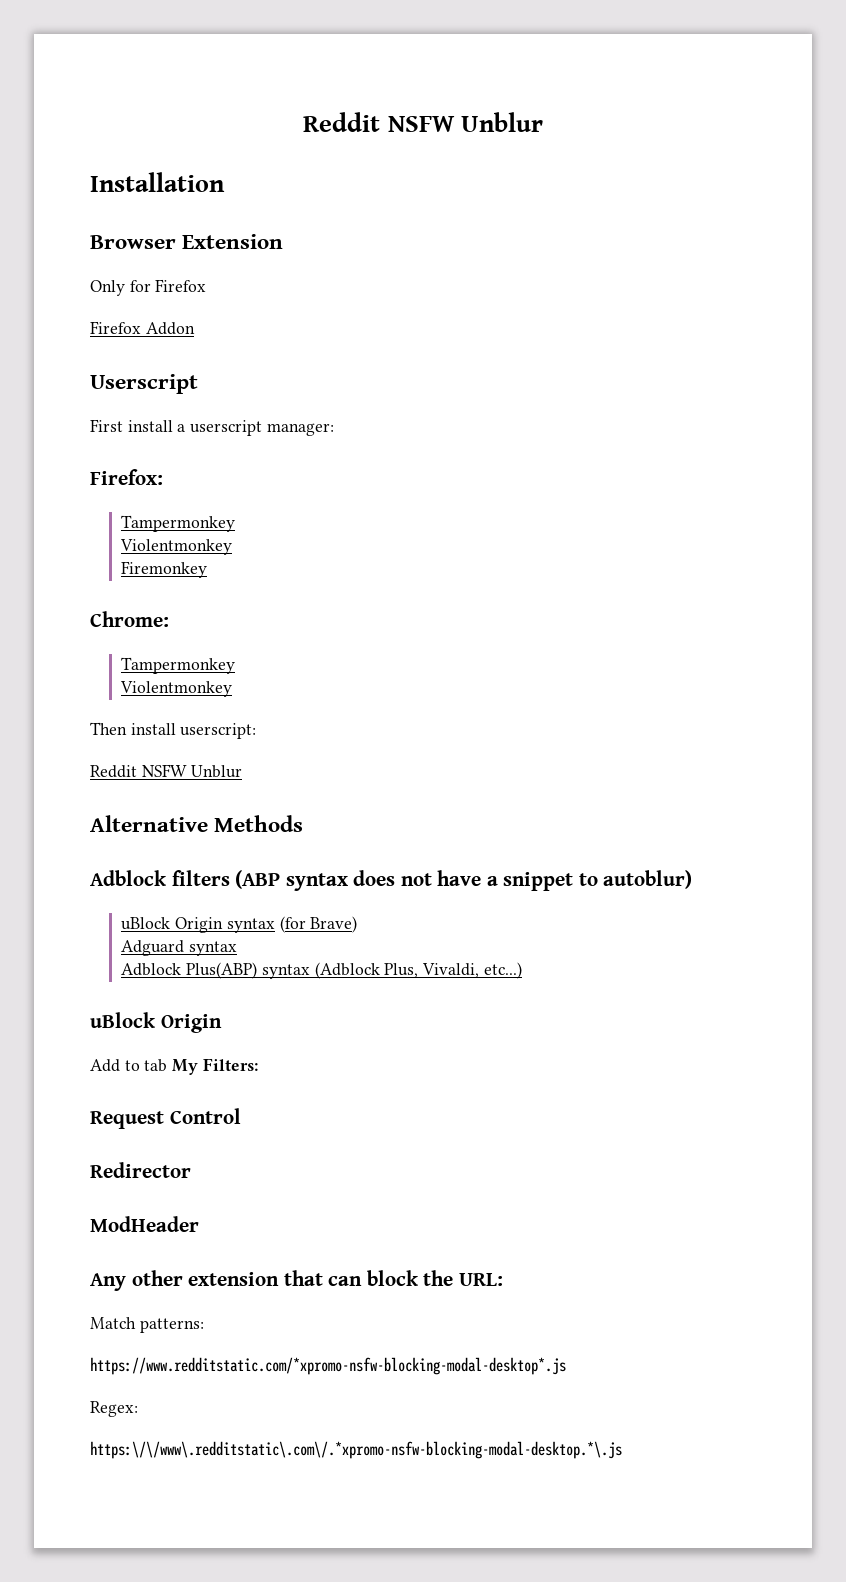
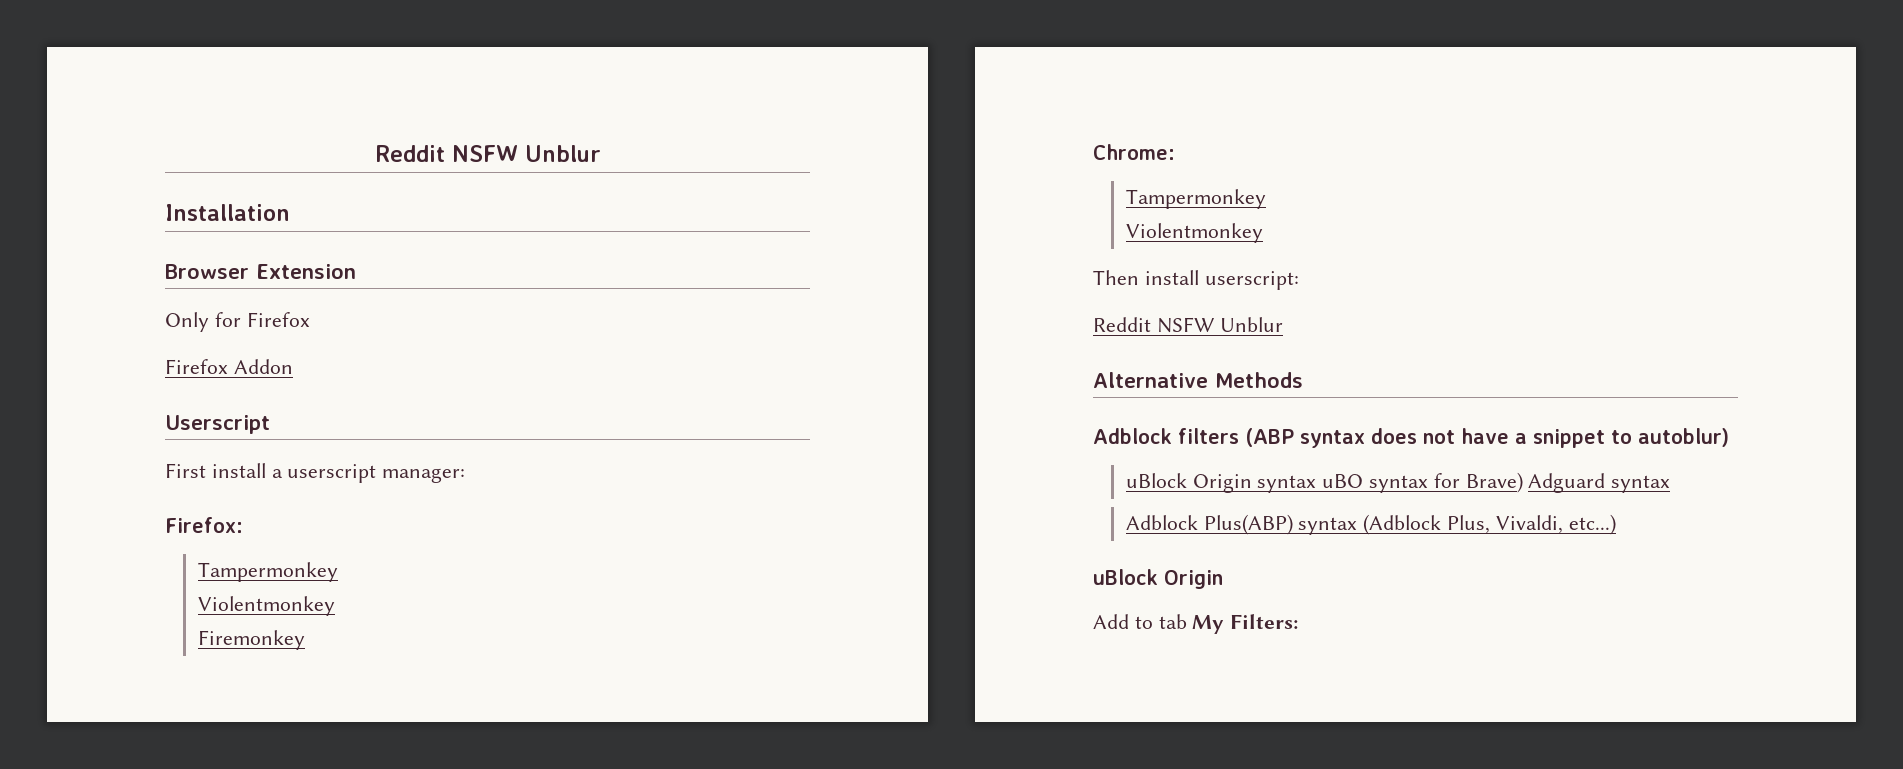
[279,916,306,933] (for -> [1322,473,1460,493] uBO syntax for
(358, 924) // -> (1523, 482) none
[90,1108,241,1129] [90,1162,191,1178] [90,1216,199,1232] [90,1270,503,1291] [90,1317,204,1333] [90,1357,566,1375] [90,1401,138,1417] [90,1441,622,1459] // Request Control // Redirector // ModHeader // Any other extension that can block the URL: // Match patterns: // https://www.redditstatic.com/*xpromo-nsfw-blocking-modal-desktop*.js // Regex: // https:\/\/www\.redditstatic\.com\/.*xpromo-nsfw-blocking-modal-desktop.*\.js -> (1299, 621) none

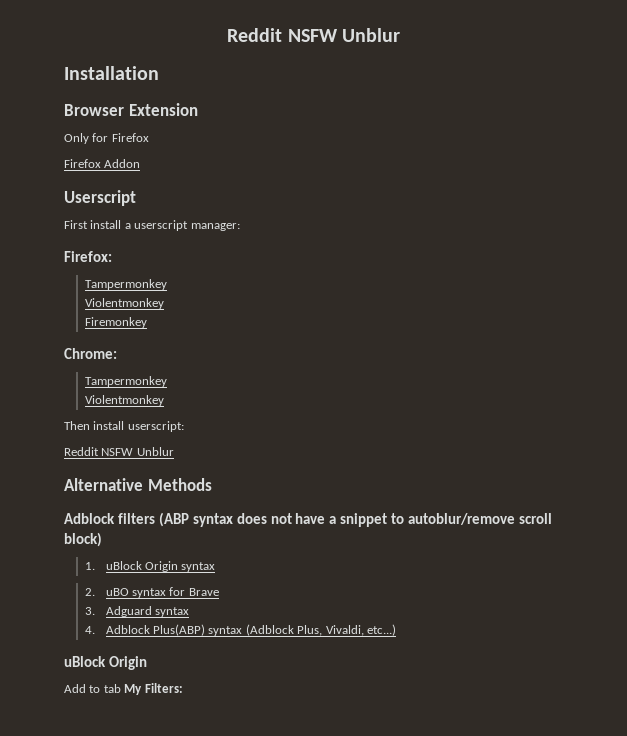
[1638,428,1729,447] autoblur) // -> [408,513,553,525] [64,532,102,547] [84,562,95,570] autoblur/remove scroll block) // 1.
(1317, 484) none -> [84,588,95,596] // 2.
[1465,472,1523,493] Brave) -> [188,588,219,596] [84,607,95,615] Brave // 3.
(1671, 484) none -> [84,626,95,634] 4.

